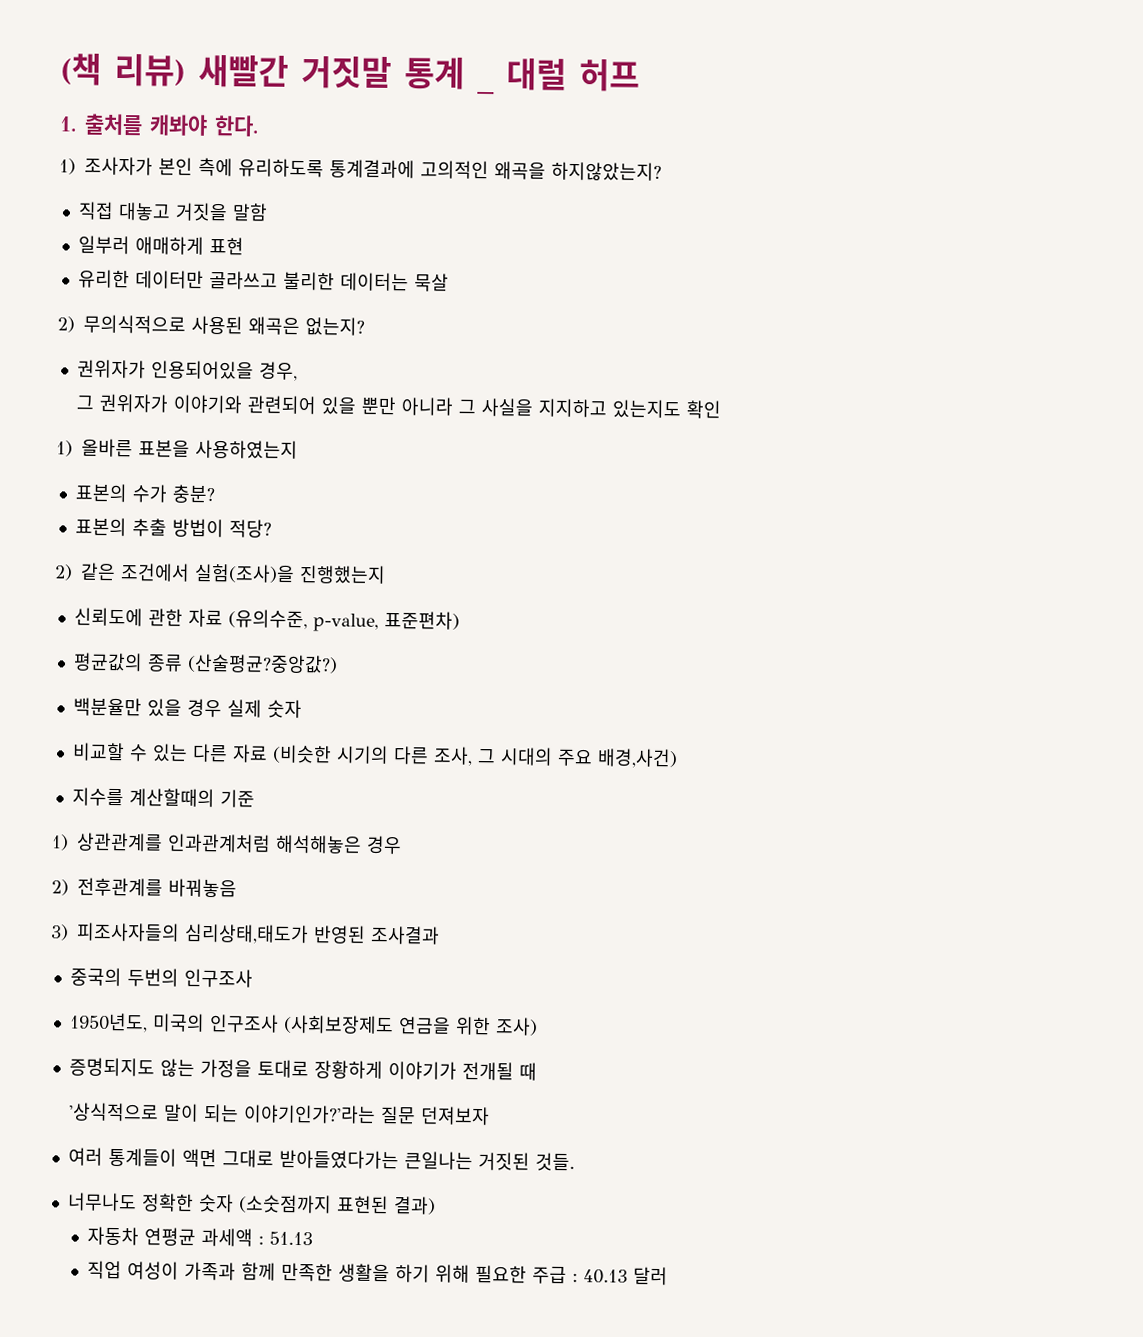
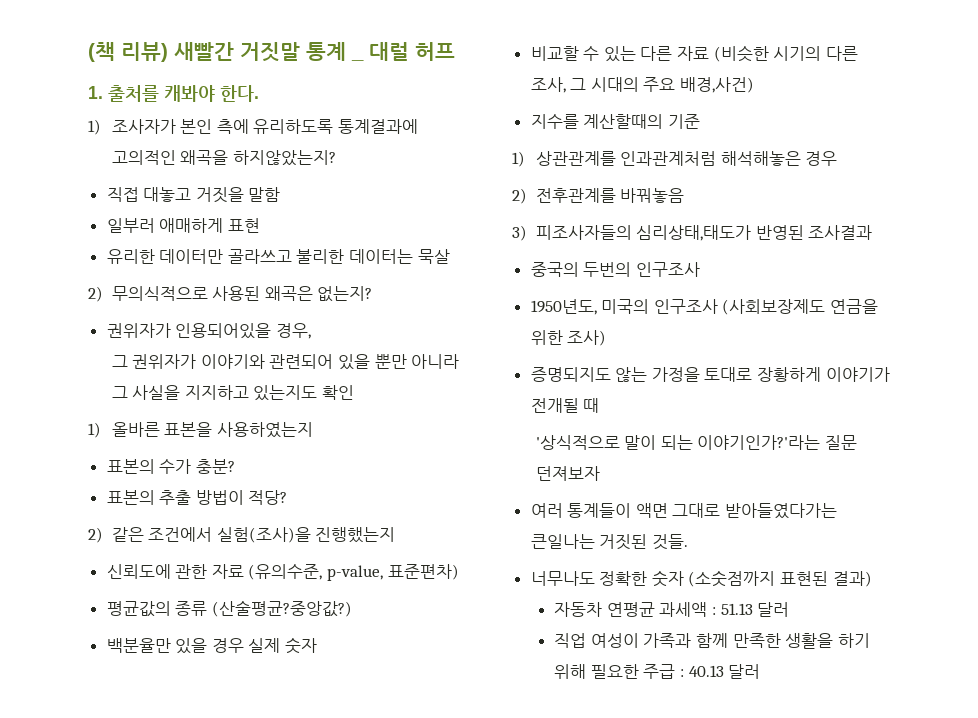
(314, 1238) none -> [757,602,790,617] 달러

